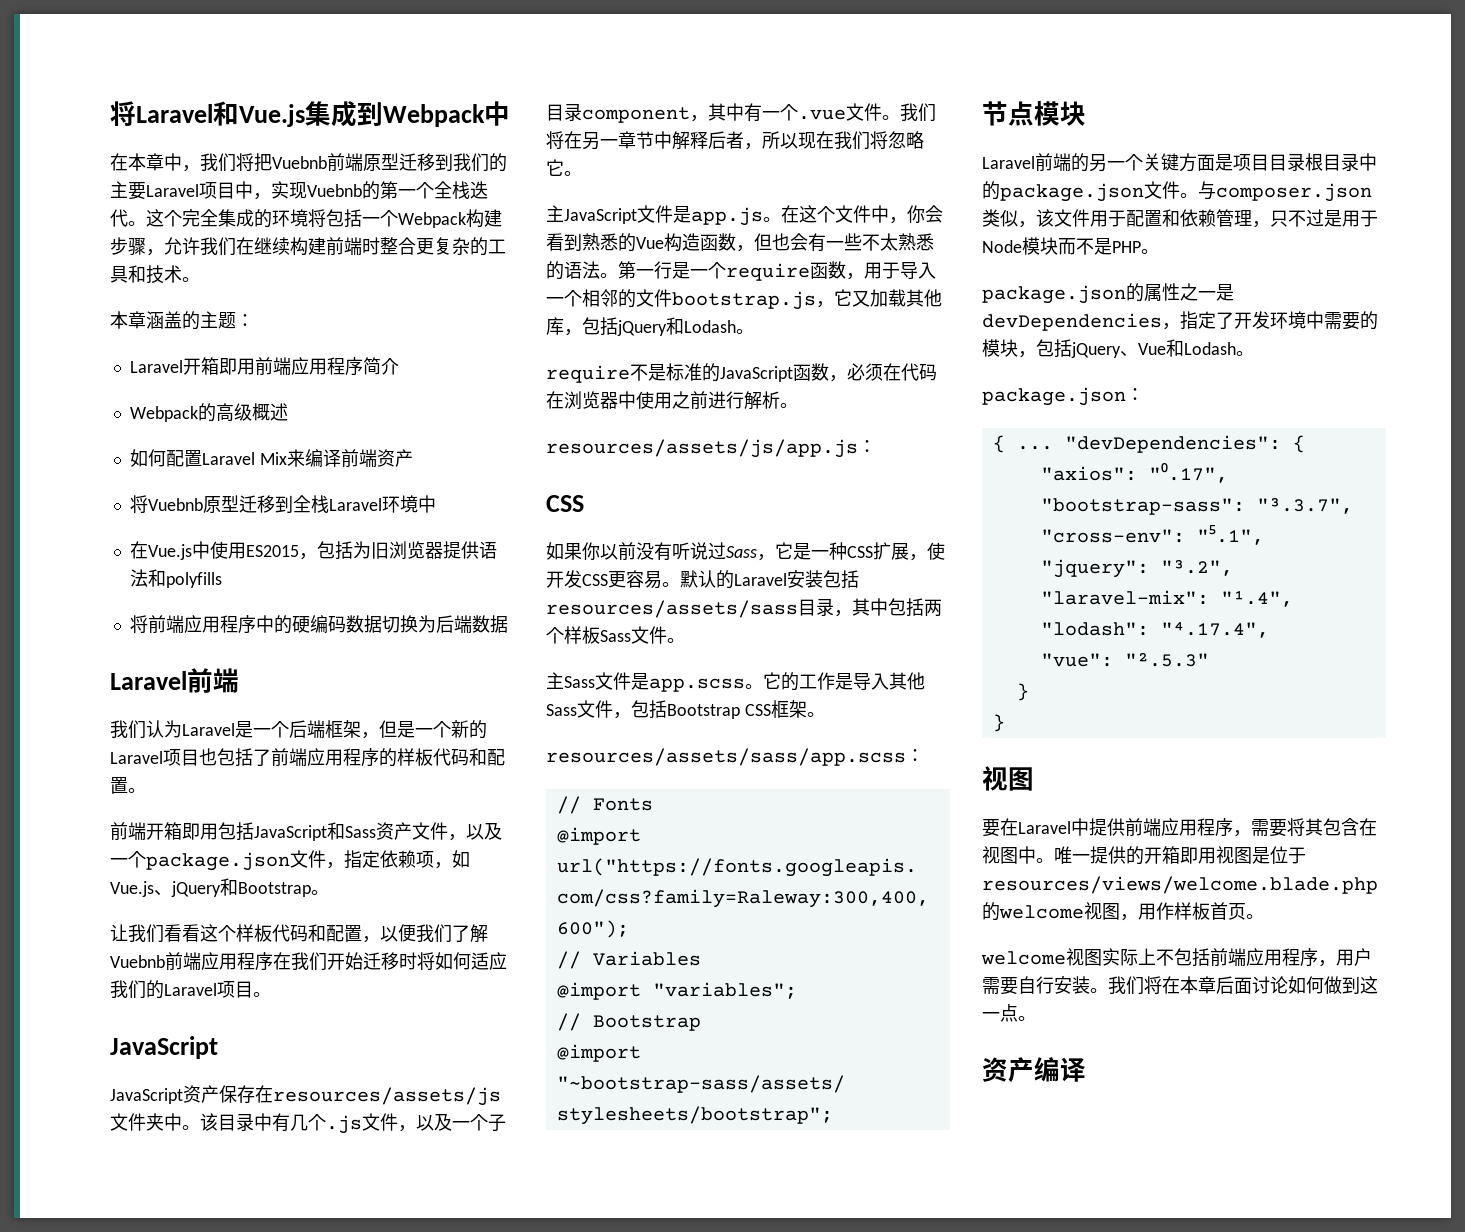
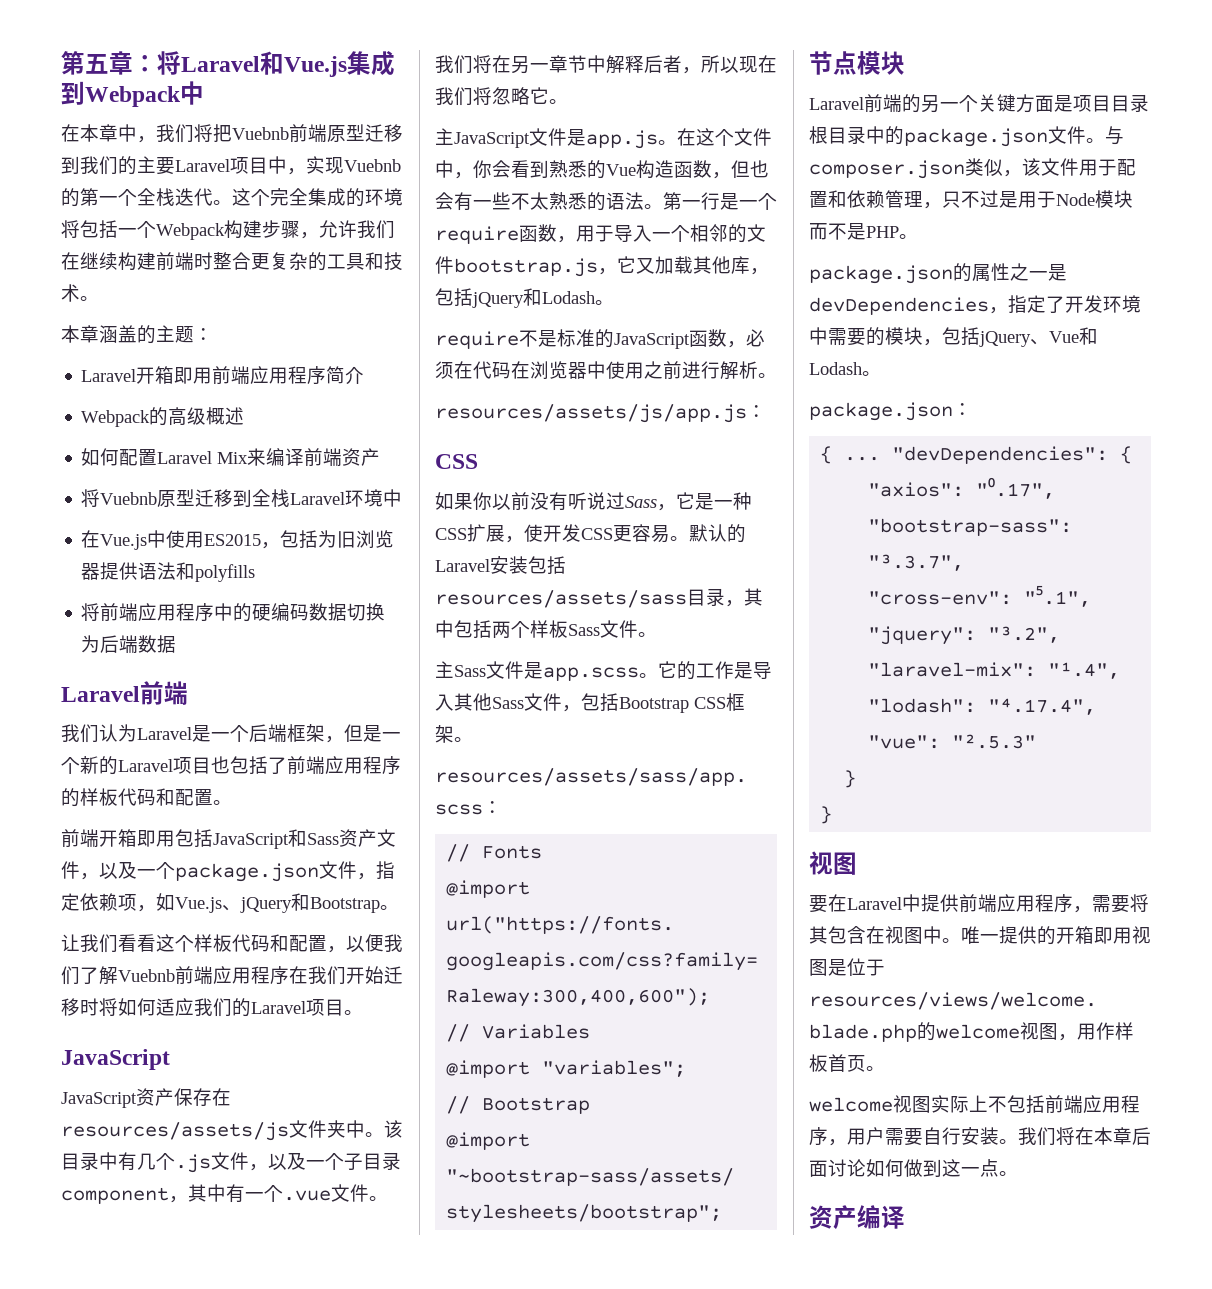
(110, 113) none -> [61,51,157,75] 第五章：

